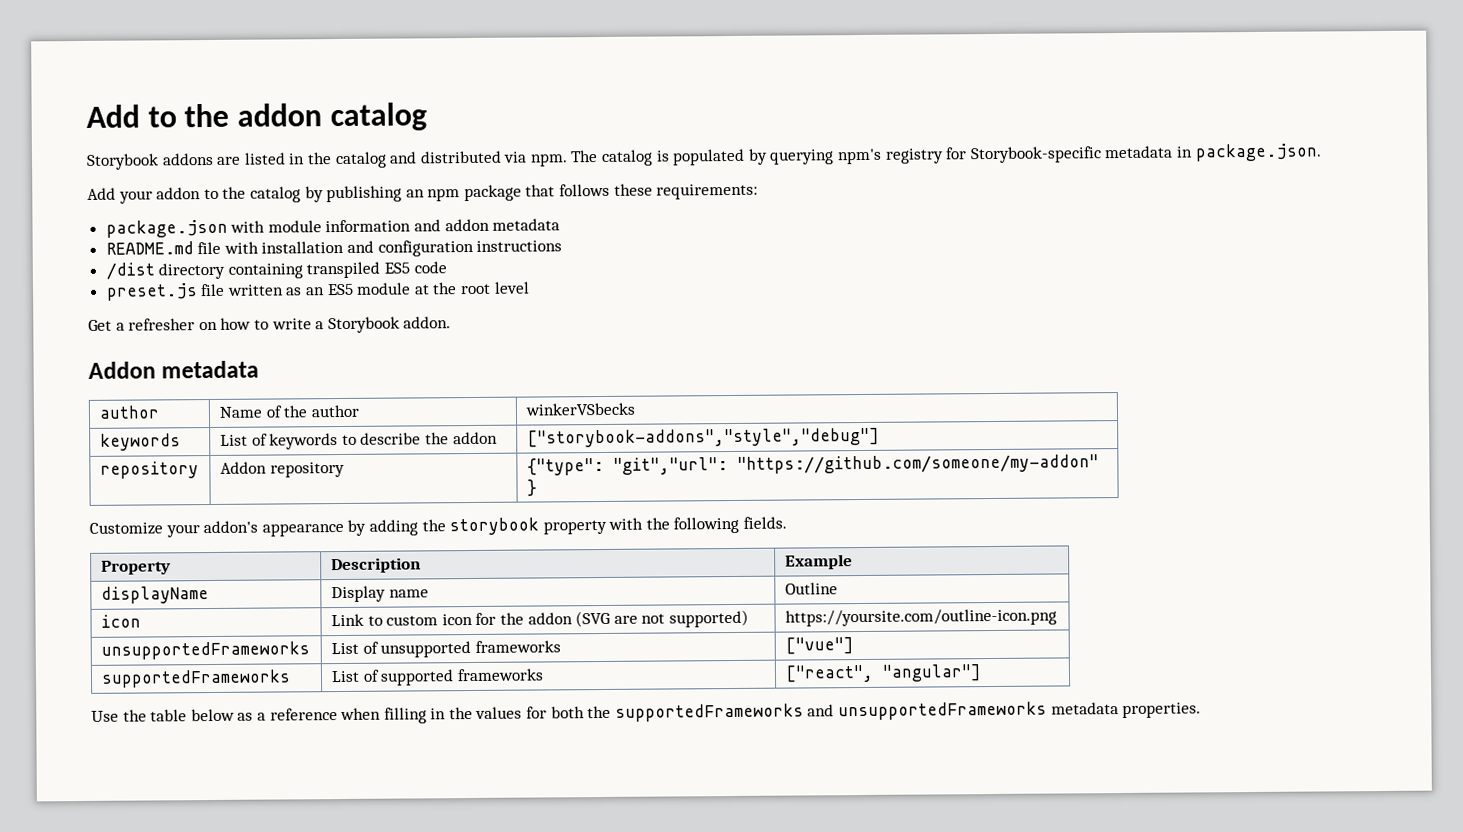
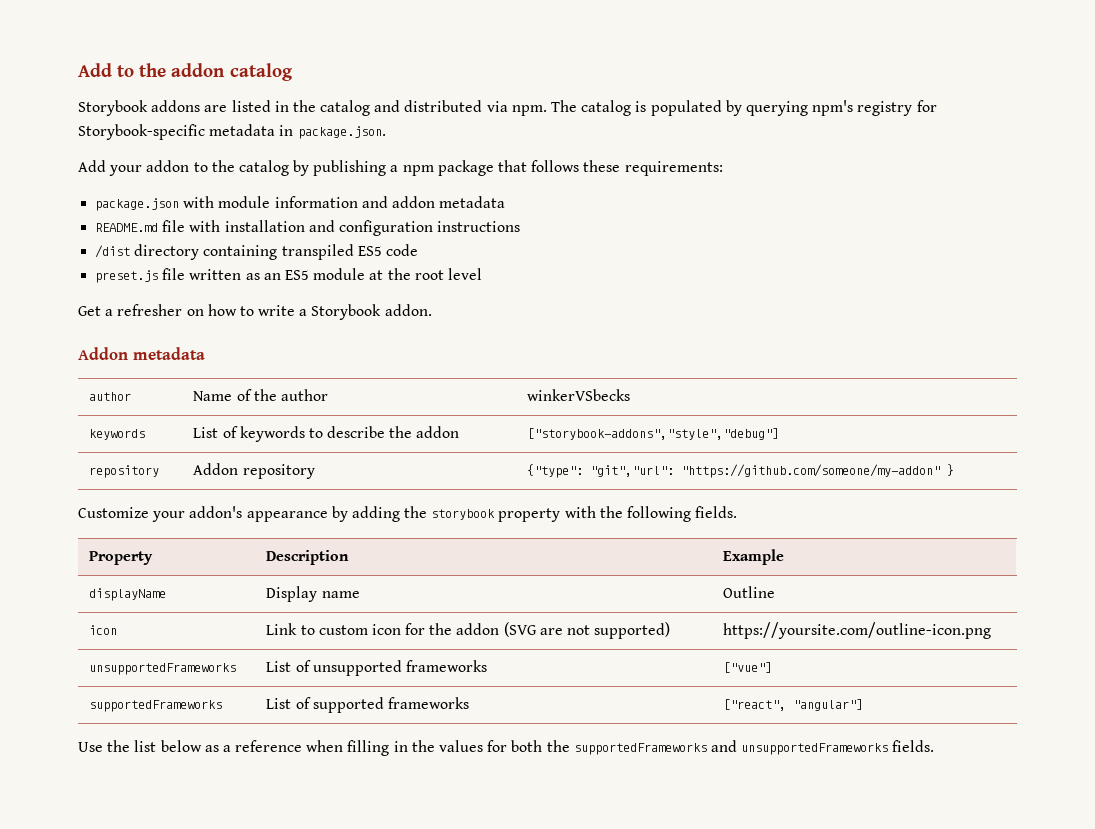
[405,189,425,198] an -> [390,165,399,172] a
[150,709,188,722] table -> [134,740,157,752] list
[1050,702,1202,719] metadata properties. -> [892,740,935,752] fields.

